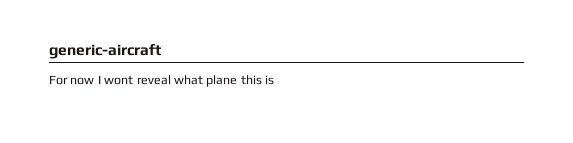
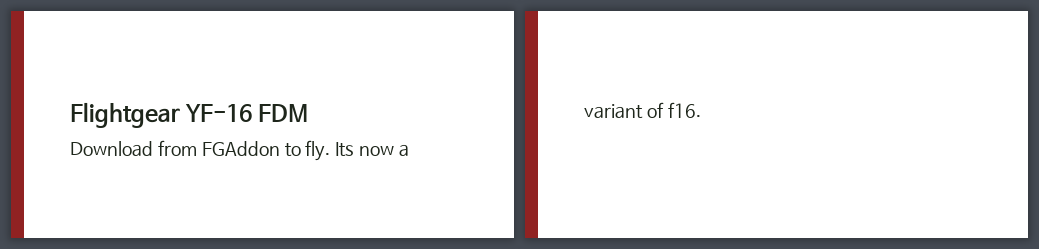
[49,44,161,59] [49,75,274,87] generic-aircraft // For now I wont reveal what plane this is -> [70,102,309,128] [70,140,410,161] [584,102,701,119] Flightgear YF-16 FDM // Download from FGAddon to fly. Its now a variant of f16.

